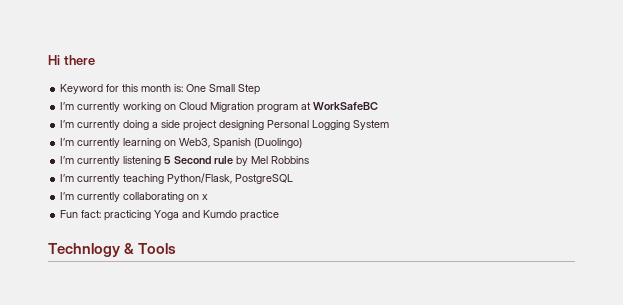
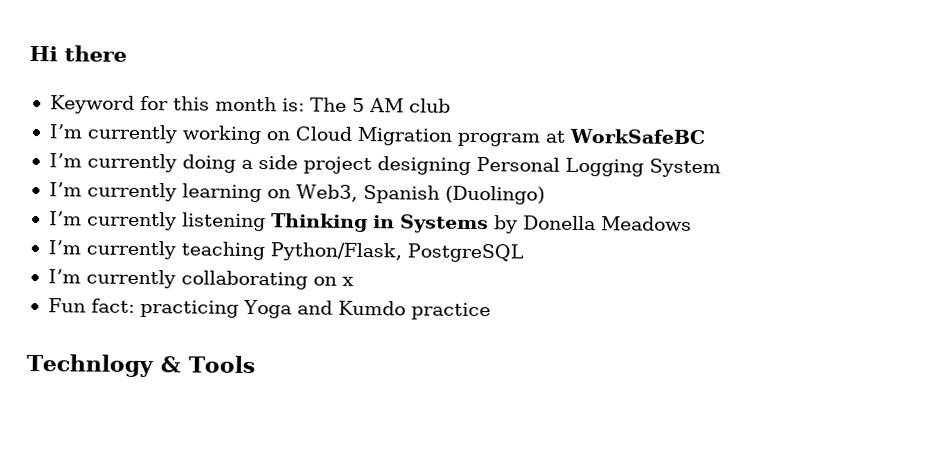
[186,84,261,95] One Small Step -> [309,97,451,113] The 5 AM club
[164,156,310,166] 5 Second rule by Mel Robbins -> [270,213,692,234] Thinking in Systems by Donella Meadows

